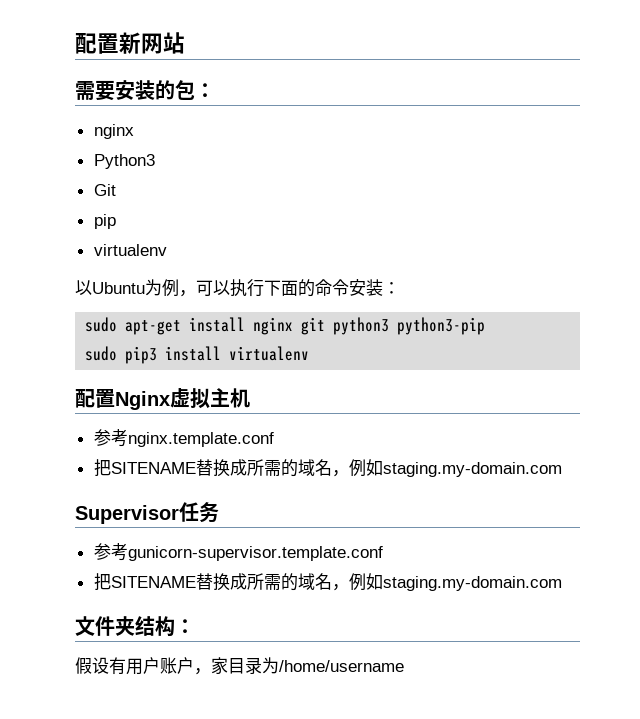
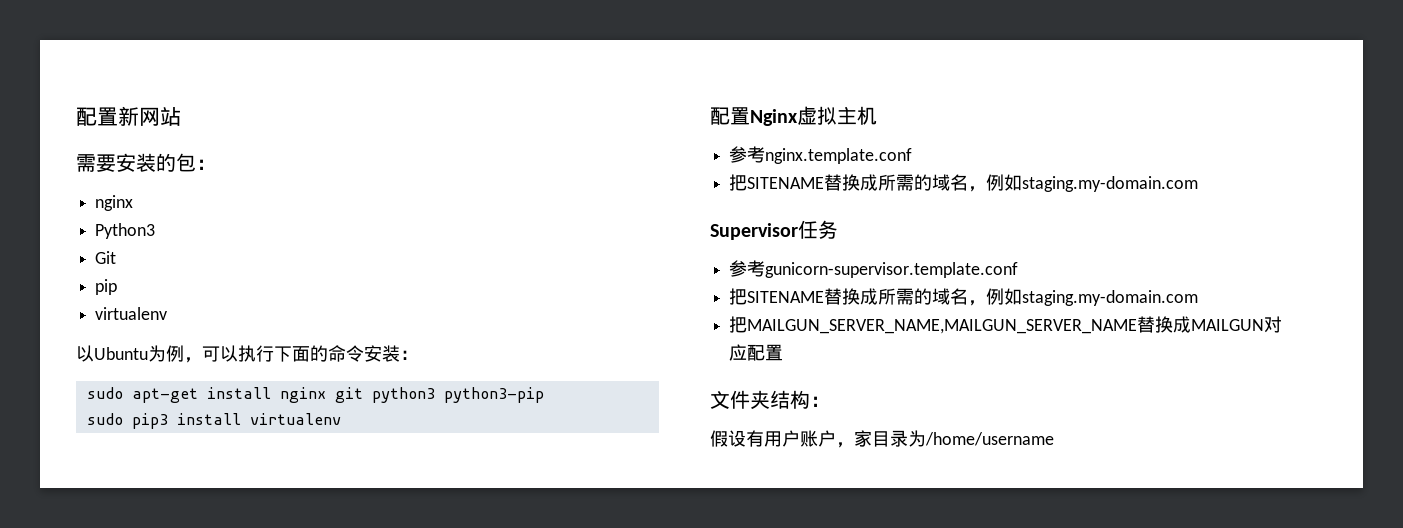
(562, 583) none -> [729,316,1283,334] [729,344,784,361] // 把MAILGUN_SERVER_NAME,MAILGUN_SERVER_NAME替换成MAILGUN对应配置

